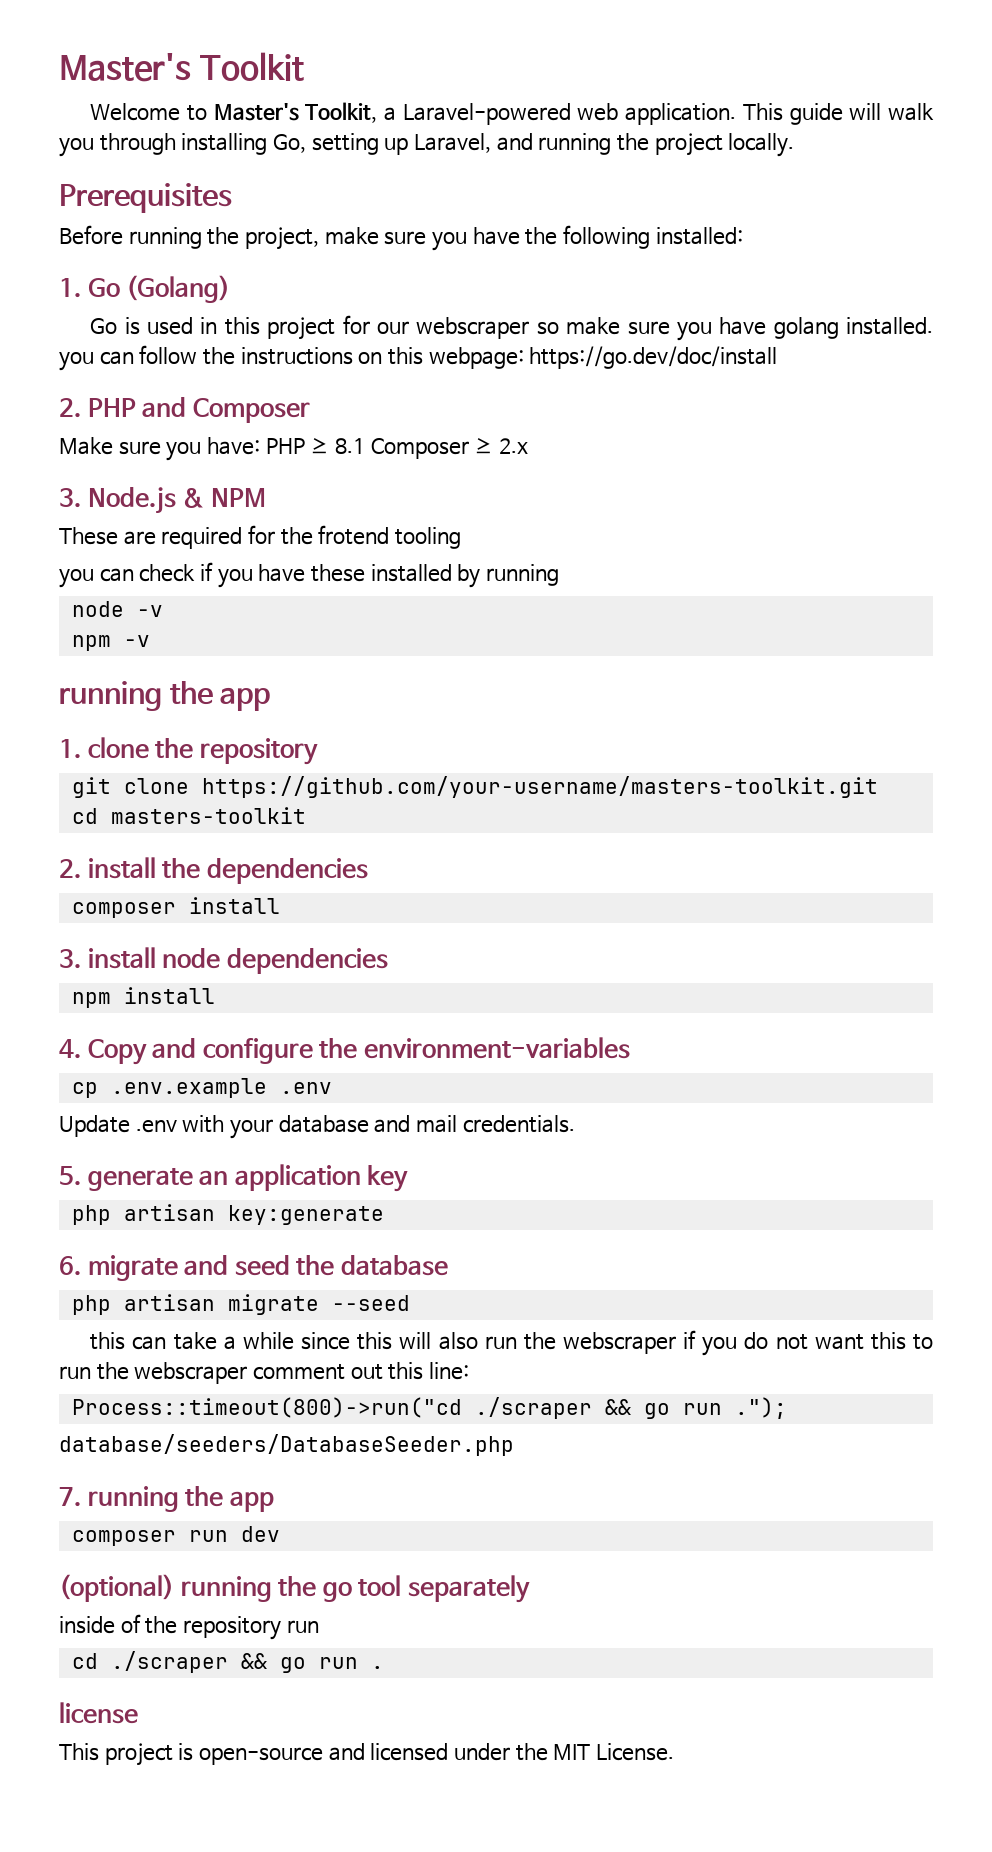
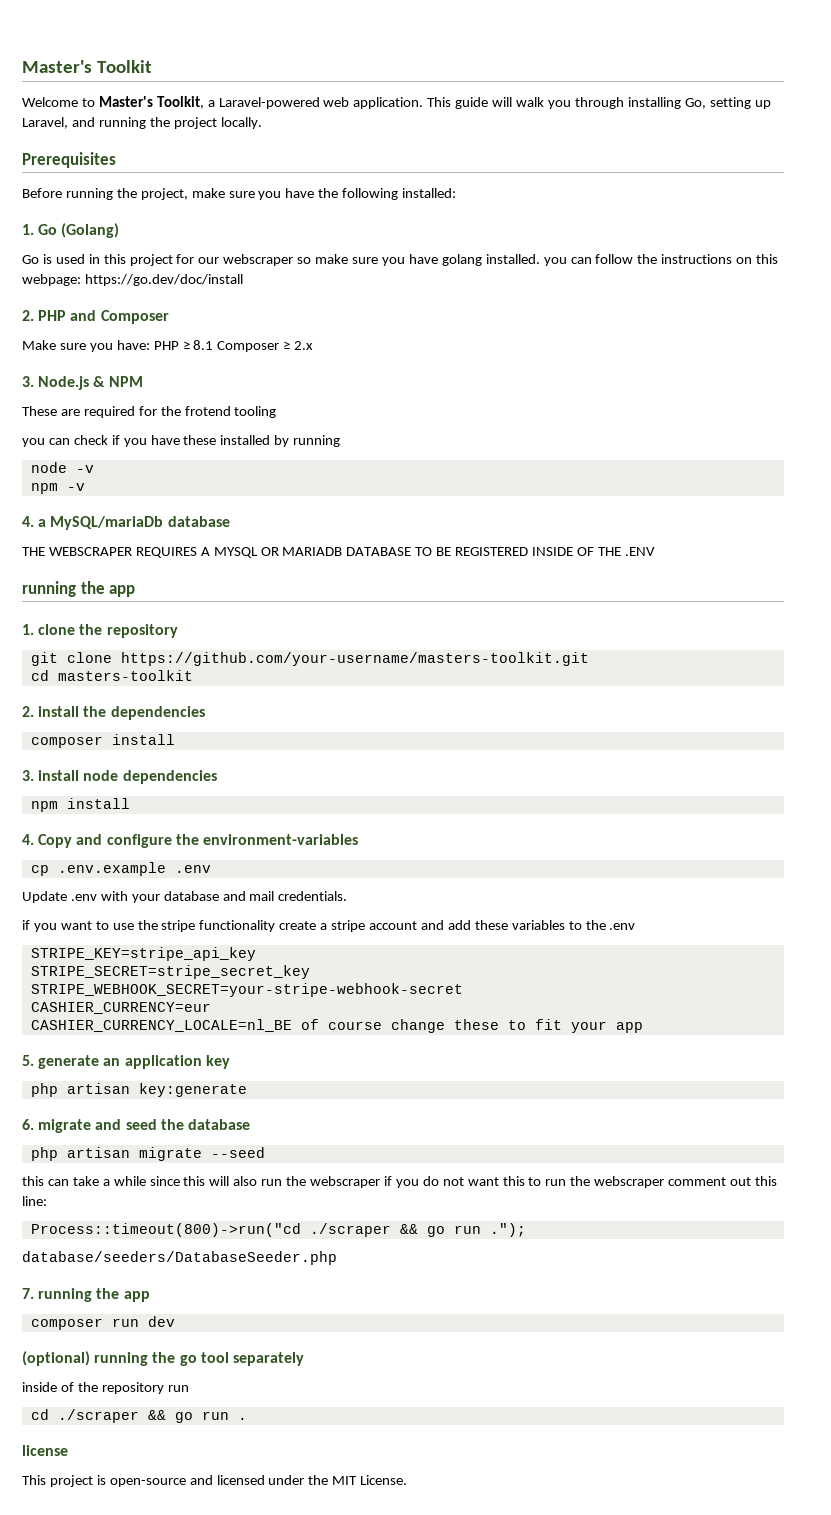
(150, 641) none -> [22,516,230,530] [22,547,655,558] // 4. a MySQL/mariaDb database // THE WEBSCRAPER REQUIRES A MYSQL OR MARIADB DATABASE TO BE REGISTERED INSIDE OF THE .ENV
(575, 1124) none -> [22,920,636,932] [30,947,256,961] [30,965,310,979] [30,983,463,997] [30,1002,211,1014] [30,1019,643,1033] // if you want to use the stripe functionality create a stripe account and add these variables to the .env // STRIPE_KEY=stripe_api_key // STRIPE_SECRET=stripe_secret_key // STRIPE_WEBHOOK_SECRET=your-stripe-webhook-secret // CASHIER_CURRENCY=eur // CASHIER_CURRENCY_LOCALE=nl_BE of course change these to fit your app

